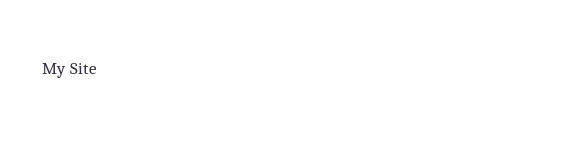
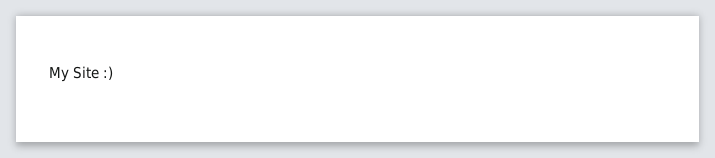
(97, 68) none -> [103,66,114,80] :)

